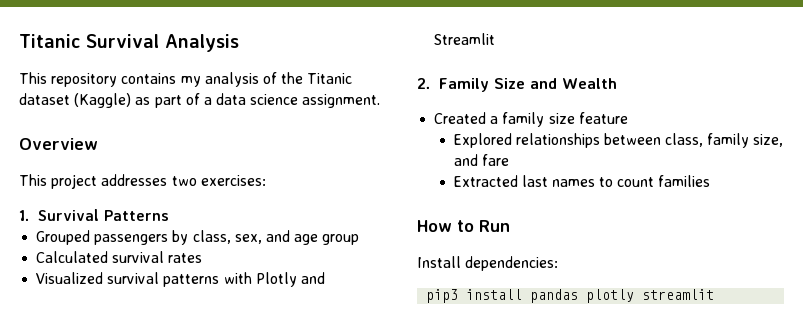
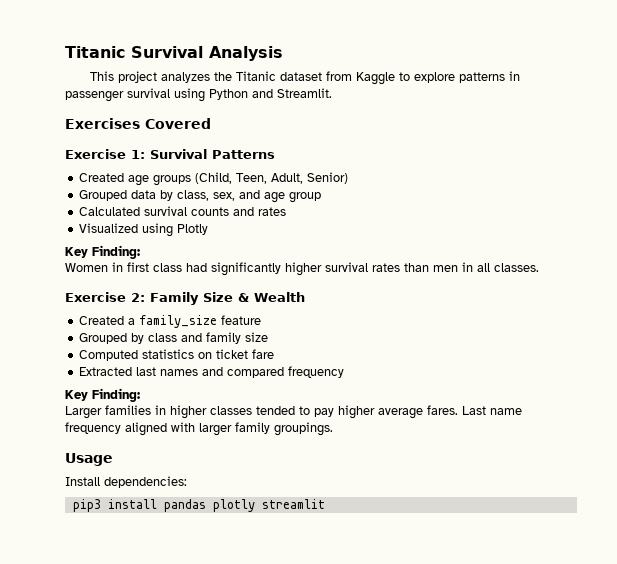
[51,72,353,87] [19,93,381,108] [19,138,98,150] [19,174,266,189] [19,209,169,221] [36,230,169,245] repository contains my analysis of the Titanic dataset (Kaggle) as part of a data science assignment. // Overview // This project addresses two exercises: // 1. Survival Patterns // Grouped passengers -> [118,71,521,85] [65,88,332,102] [65,118,211,129] [65,149,275,159] [79,172,349,186] [79,190,157,201] project analyzes the Titanic dataset from Kaggle to explore patterns in passenger survival using Python and Streamlit. // Exercises Covered // Exercise 1: Survival Patterns // Created age groups (Child, Teen, Adult, Senior) // Grouped data
(165, 257) none -> [191,207,255,216] counts and
[107,272,325,287] [434,33,496,45] [417,78,431,89] survival patterns with Plotly and Streamlit // 2. -> [142,223,209,237] [65,245,140,259] [65,262,539,276] [65,292,145,302] using Plotly // Key Finding: // Women in first class had significantly higher survival rates than men in all classes. // Exercise 2:
[529,78,557,89] and -> [238,293,249,302] &
[502,112,628,127] [453,133,784,148] [453,154,509,166] [453,175,711,187] [417,220,510,232] family size feature // Explored relationships between class, family size, and fare // Extracted last names to count families // How to Run -> [139,315,262,328] [79,332,269,344] [79,349,275,361] [79,366,345,378] [65,388,140,402] [65,405,522,419] [65,422,333,436] [65,453,113,466] family_size feature // Grouped by class and family size // Computed statistics on ticket fare // Extracted last names and compared frequency // Key Finding: // Larger families in higher classes tended to pay higher average fares. Last name frequency aligned with larger family groupings. // Usage

